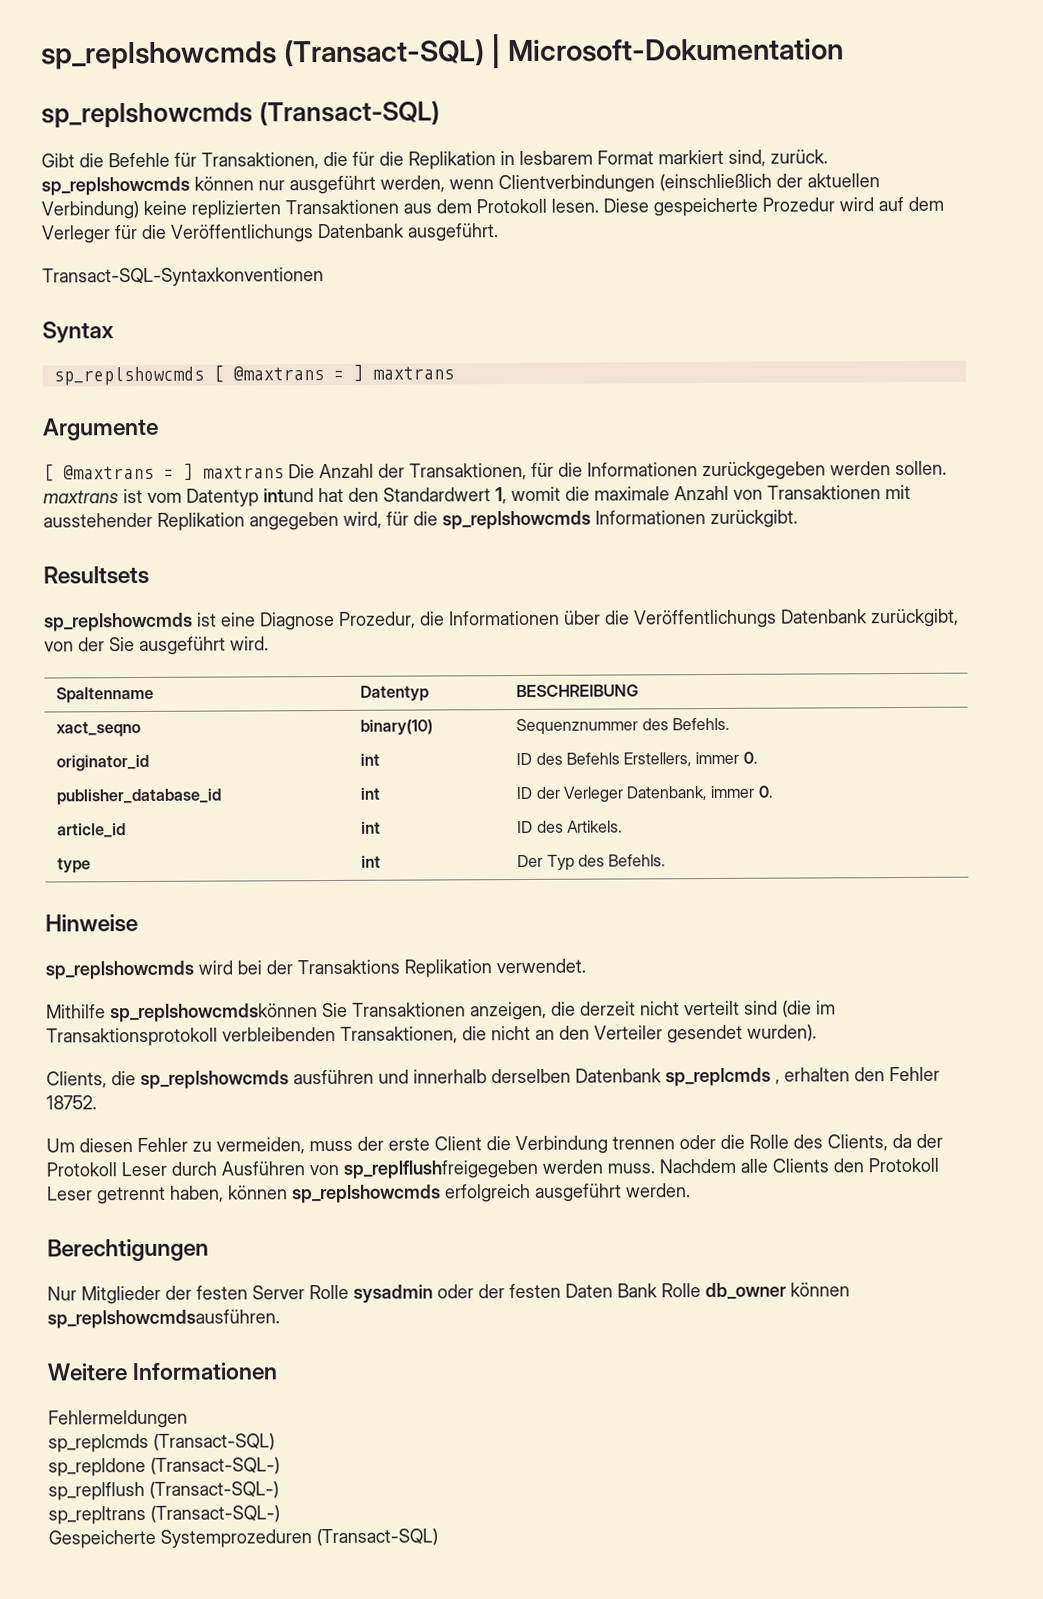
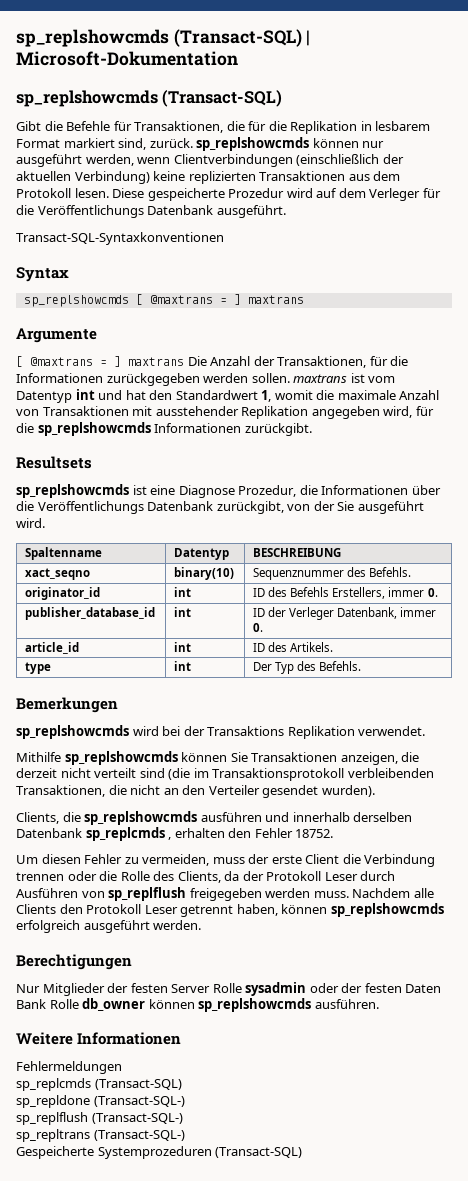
[263,488,314,503] intund -> [75,389,123,400] int und
[45,914,138,933] Hinweise -> [16,697,118,713] Bemerkungen
[110,1003,318,1023] sp_replshowcmdskönnen -> [64,751,228,765] sp_replshowcmds können
[343,1159,538,1179] sp_replflushfreigegeben -> [108,887,262,901] sp_replflush freigegeben
[47,1309,280,1329] sp_replshowcmdsausführen. -> [198,998,379,1012] sp_replshowcmds ausführen.

